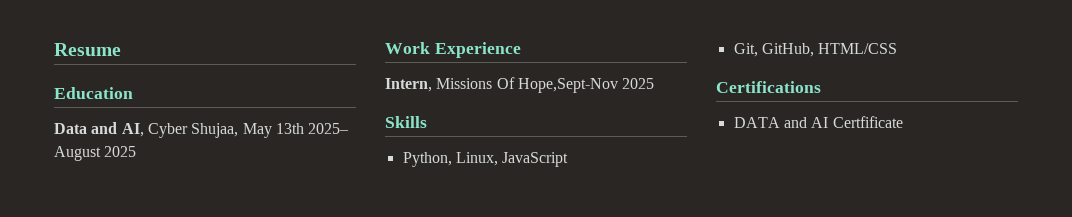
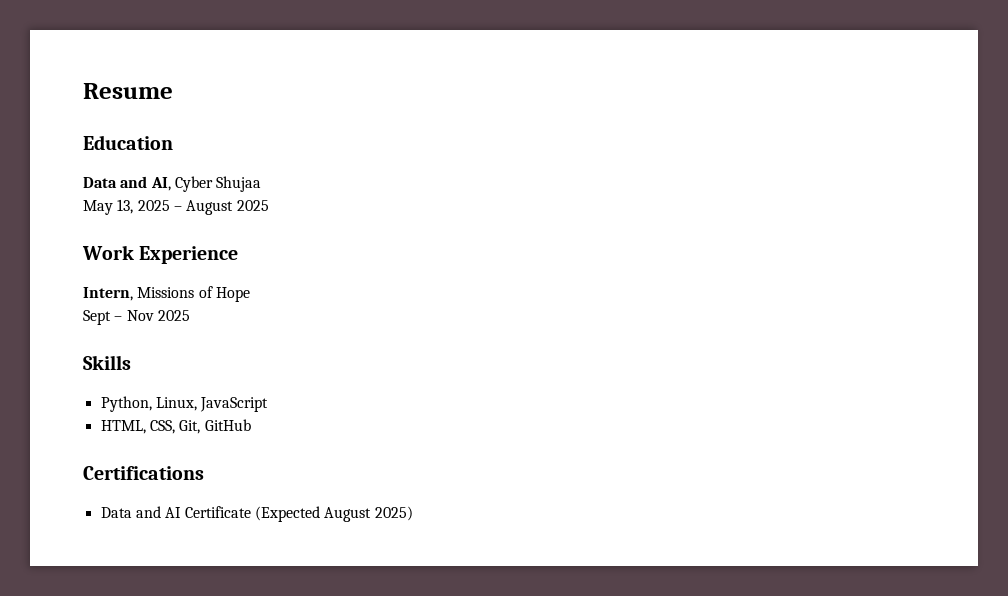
[191,123,350,138] Shujaa, May 13th 2025– -> [216,176,262,192] [83,199,182,215] Shujaa // May 13, 2025 –
[496,77,618,93] Of Hope,Sept-Nov -> [198,286,250,302] [83,310,154,325] of Hope // Sept – Nov
[733,43,898,57] Git, GitHub, HTML/CSS -> [100,419,251,434] HTML, CSS, Git, GitHub
[733,117,780,128] DATA -> [100,507,132,518] Data
[832,116,903,128] Certfificate -> [184,506,413,522] Certificate (Expected August 2025)

